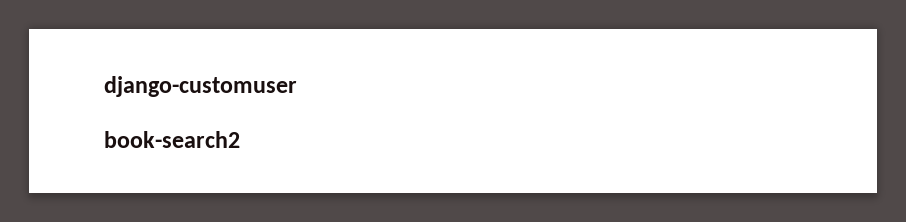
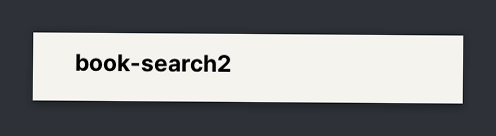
[104,76,297,97] django-customuser // -> (74, 63) none

